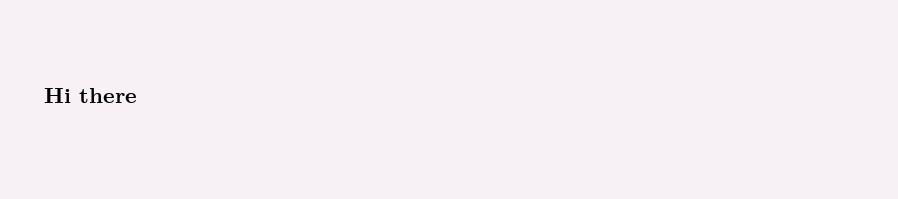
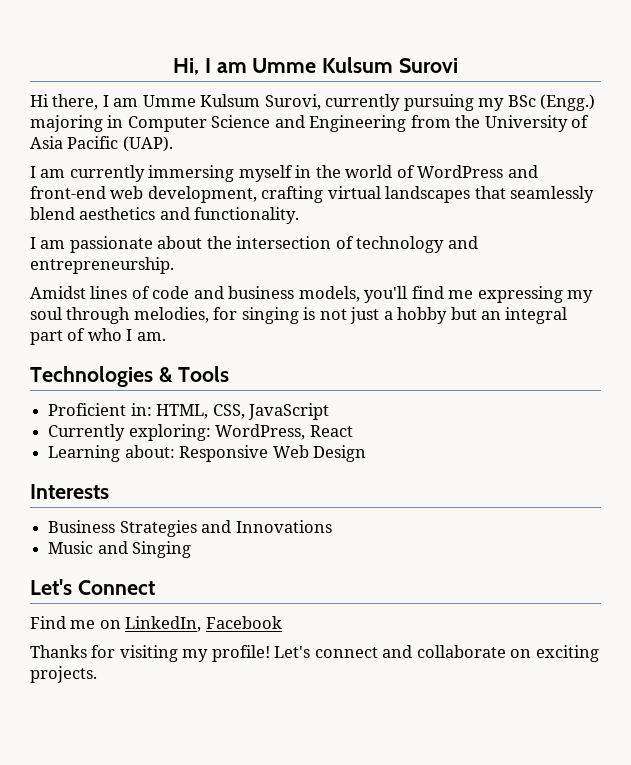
[44,88,137,103] Hi there -> [172,57,459,75] [30,94,596,111] [30,115,590,132] [30,136,173,152] [30,165,538,182] [30,186,595,203] [30,207,300,224] [30,236,478,253] [30,257,174,274] [30,286,594,303] [30,307,568,324] [30,328,166,345] [30,366,229,387] [48,403,329,420] [48,424,353,441] [48,445,366,462] [30,484,109,499] [48,520,332,537] [48,541,192,558] [30,579,155,595] [30,616,282,632] [30,645,599,662] [30,666,97,683] Hi, I am Umme Kulsum Surovi // Hi there, I am Umme Kulsum Surovi, currently pursuing my BSc (Engg.) majoring in Computer Science and Engineering from the University of Asia Pacific (UAP). // I am currently immersing myself in the world of WordPress and front-end web development, crafting virtual landscapes that seamlessly blend aesthetics and functionality. // I am passionate about the intersection of technology and entrepreneurship. // Amidst lines of code and business models, you'll find me expressing my soul through melodies, for singing is not just a hobby but an integral part of who I am. // Technologies & Tools // Proficient in: HTML, CSS, JavaScript // Currently exploring: WordPress, React // Learning about: Responsive Web Design // Interests // Business Strategies and Innovations // Music and Singing // Let's Connect // Find me on LinkedIn, Facebook // Thanks for visiting my profile! Let's connect and collaborate on exciting projects.

